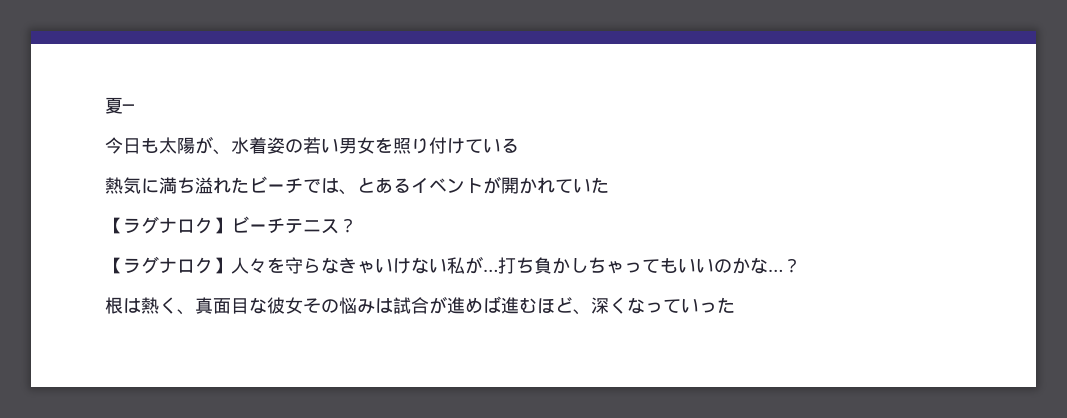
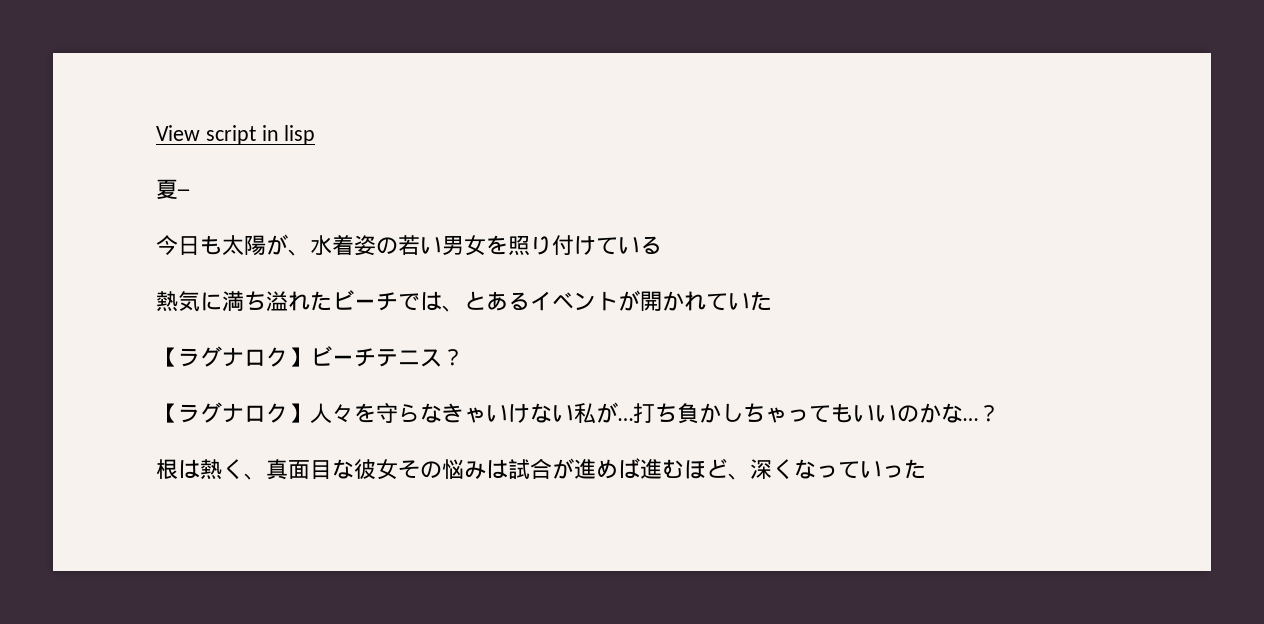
(105, 105) none -> [156,125,316,145] View script in lisp //

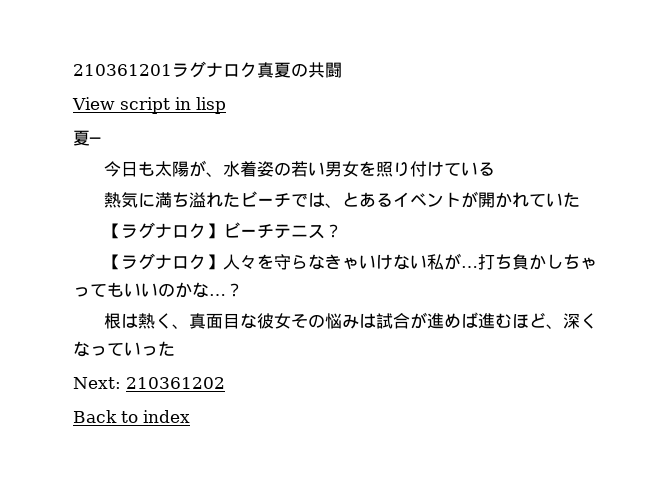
(156, 133) none -> [73,61,342,78] 210361201ラグナロク真夏の共闘 //
(926, 469) none -> [73,377,225,389] [73,410,190,423] // Next: 210361202 // Back to index

